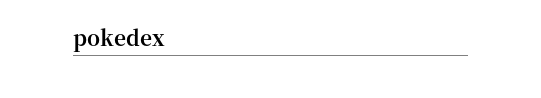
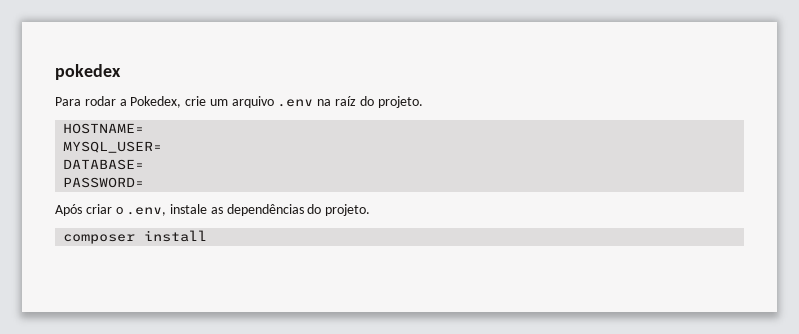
(165, 40) none -> [55,96,423,108] [63,123,145,134] [63,141,163,153] [63,159,145,170] [63,177,145,188] [55,204,371,216] [63,230,208,244] // Para rodar a Pokedex, crie um arquivo .env na raíz do projeto. // HOSTNAME= // MYSQL_USER= // DATABASE= // PASSWORD= // Após criar o .env, instale as dependências do projeto. // composer install

